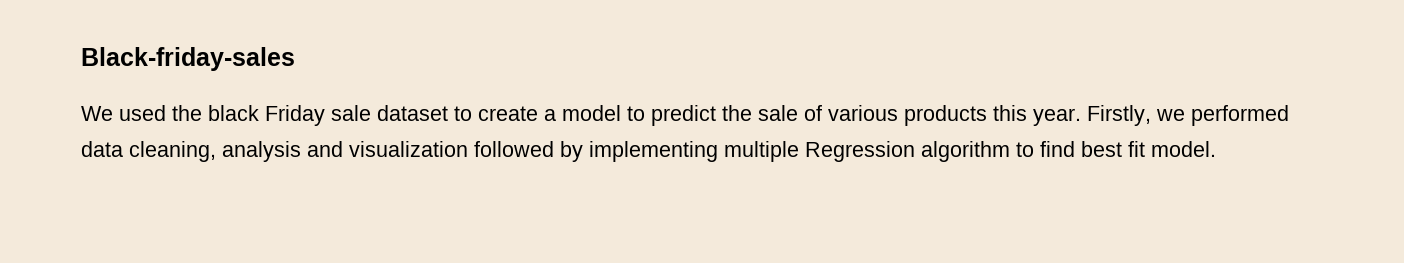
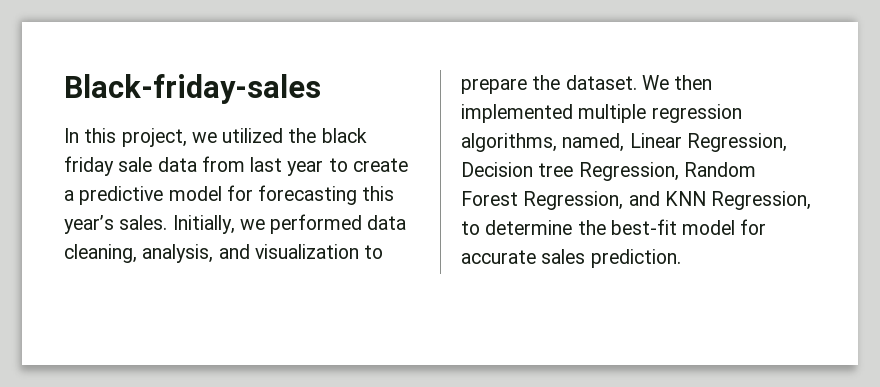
[81,105,1151,126] We used the black Friday sale dataset to create a model to predict the sale of various products this year. Firstly, -> [64,128,367,147] [64,156,408,176] [64,185,395,205] [64,215,235,234] In this project, we utilized the black friday sale data from last year to create a predictive model for forecasting this year’s sales. Initially,
[222,141,301,162] analysis -> [142,244,214,263] analysis,
[474,141,1216,162] followed by implementing multiple Regression algorithm to find best fit model. -> [364,245,384,259] [461,75,713,94] [461,104,742,123] [461,133,787,152] [461,162,756,181] [461,191,812,210] [461,219,767,235] [461,249,681,268] to prepare the dataset. We then implemented multiple regression algorithms, named, Linear Regression, Decision tree Regression, Random Forest Regression, and KNN Regression, to determine the best-fit model for accurate sales prediction.

